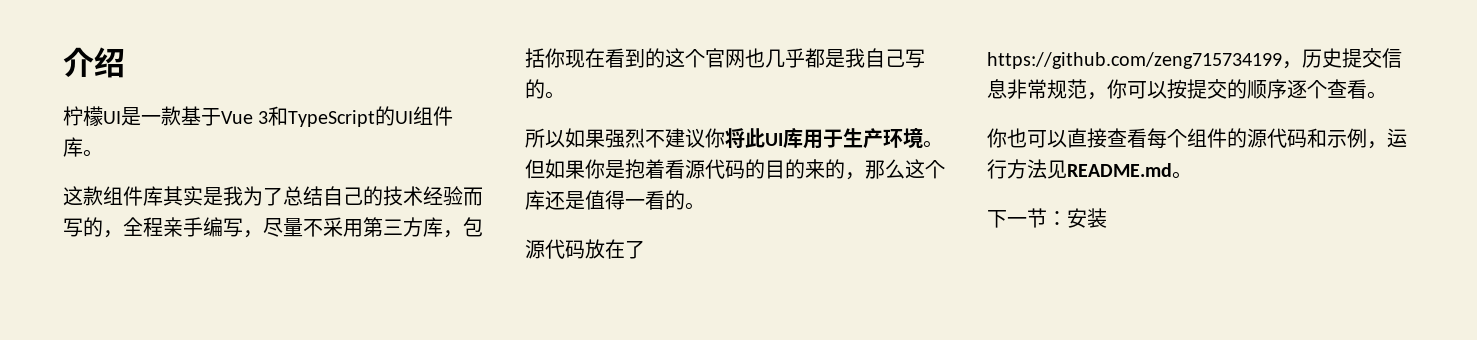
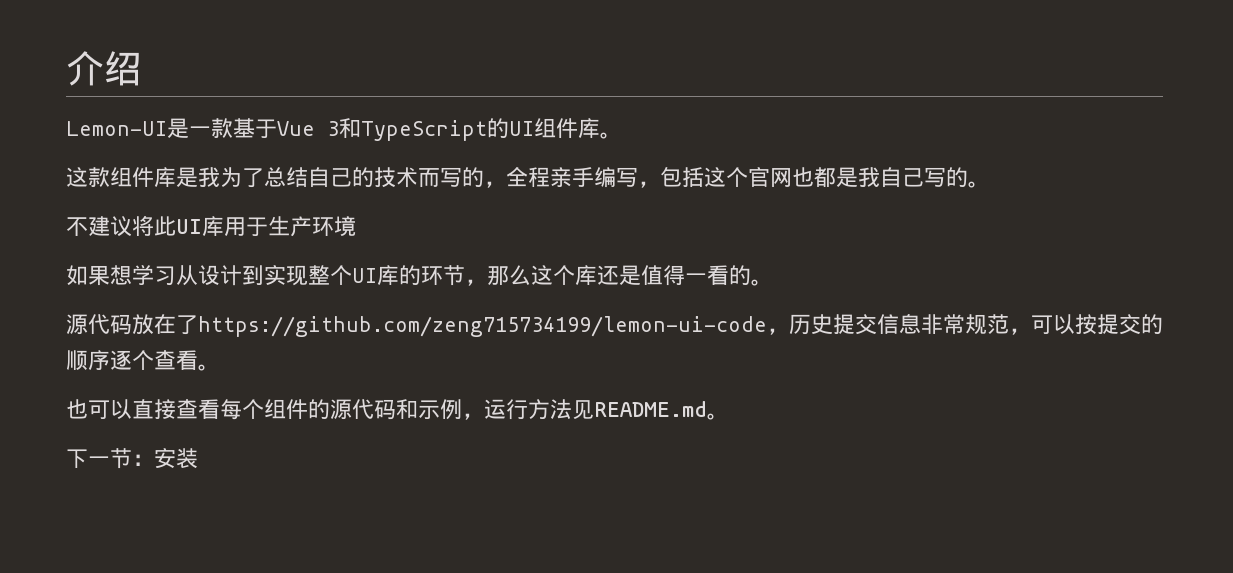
[63,106,121,126] 柠檬UI -> [66,121,167,136] Lemon-UI
[163,186,203,206] 其实 -> (176, 177) none
[423,186,463,206] 经验 -> (418, 177) none
[263,217,483,238] [525,48,665,68] 尽量不采用第三方库，包括你现在看到的 -> [660,167,704,187] 包括
[765,48,805,68] 几乎 -> (814, 177) none
[525,128,725,148] 所以如果强烈不建议你 -> [66,216,132,237] 不建议
[923,140,943,148] [525,159,845,179] 。但如果你是抱着看源代码的目的来的 -> [66,265,465,286] // 如果想学习从设计到实现整个UI库的环节
[987,52,1282,69] https://github.com/zeng715734199 -> [198,316,767,337] https://github.com/zeng715734199/lemon-ui-code
[1107,79,1127,99] 你 -> (1031, 331) none
[987,128,1007,148] 你 -> (220, 367) none

